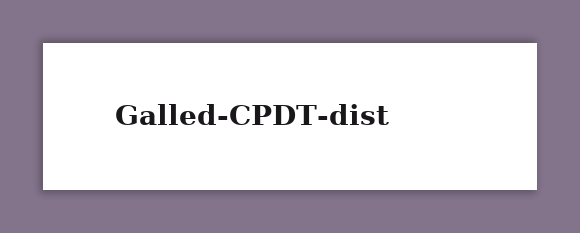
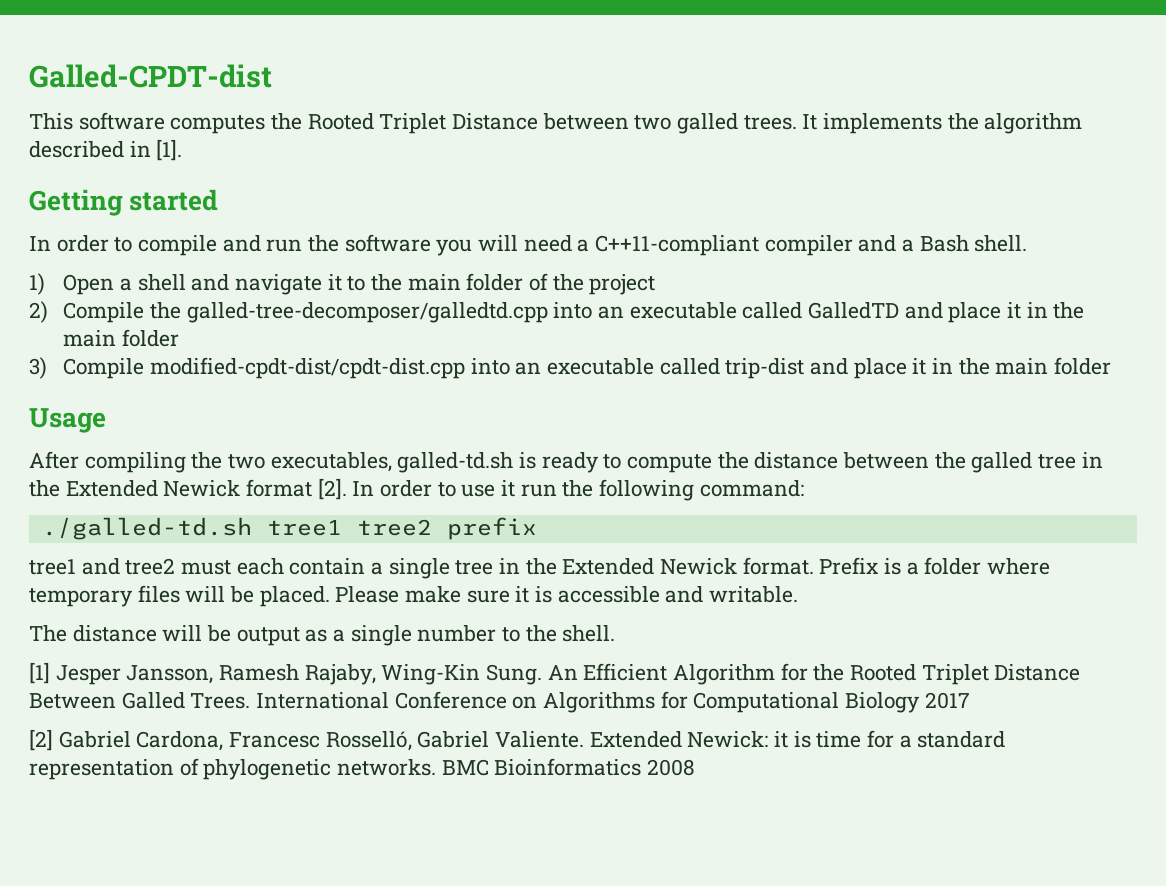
(389, 114) none -> [29,112,1083,134] [29,139,183,161] [29,189,219,216] [29,234,1028,256] [29,273,656,295] [29,301,1085,323] [63,329,179,347] [29,357,1112,379] [29,408,106,433] [29,451,1103,473] [29,478,804,501] [41,517,537,540] [29,557,1051,579] [29,585,799,607] [29,625,616,646] [29,662,1081,685] [29,691,970,713] [29,729,1006,751] [29,758,696,780] // This software computes the Rooted Triplet Distance between two galled trees. It implements the algorithm described in [1]. // Getting started // In order to compile and run the software you will need a C++11-compliant compiler and a Bash shell. // 1) Open a shell and navigate it to the main folder of the project // 2) Compile the galled-tree-decomposer/galledtd.cpp into an executable called GalledTD and place it in the main folder // 3) Compile modified-cpdt-dist/cpdt-dist.cpp into an executable called trip-dist and place it in the main folder // Usage // After compiling the two executables, galled-td.sh is ready to compute the distance between the galled tree in the Extended Newick format [2]. In order to use it run the following command: // ./galled-td.sh tree1 tree2 prefix // tree1 and tree2 must each contain a single tree in the Extended Newick format. Prefix is a folder where temporary files will be placed. Please make sure it is accessible and writable. // The distance will be output as a single number to the shell. // [1] Jesper Jansson, Ramesh Rajaby, Wing-Kin Sung. An Efficient Algorithm for the Rooted Triplet Distance Between Galled Trees. International Conference on Algorithms for Computational Biology 2017 // [2] Gabriel Cardona, Francesc Rosselló, Gabriel Valiente. Extended Newick: it is time for a standard representation of phylogenetic networks. BMC Bioinformatics 2008

